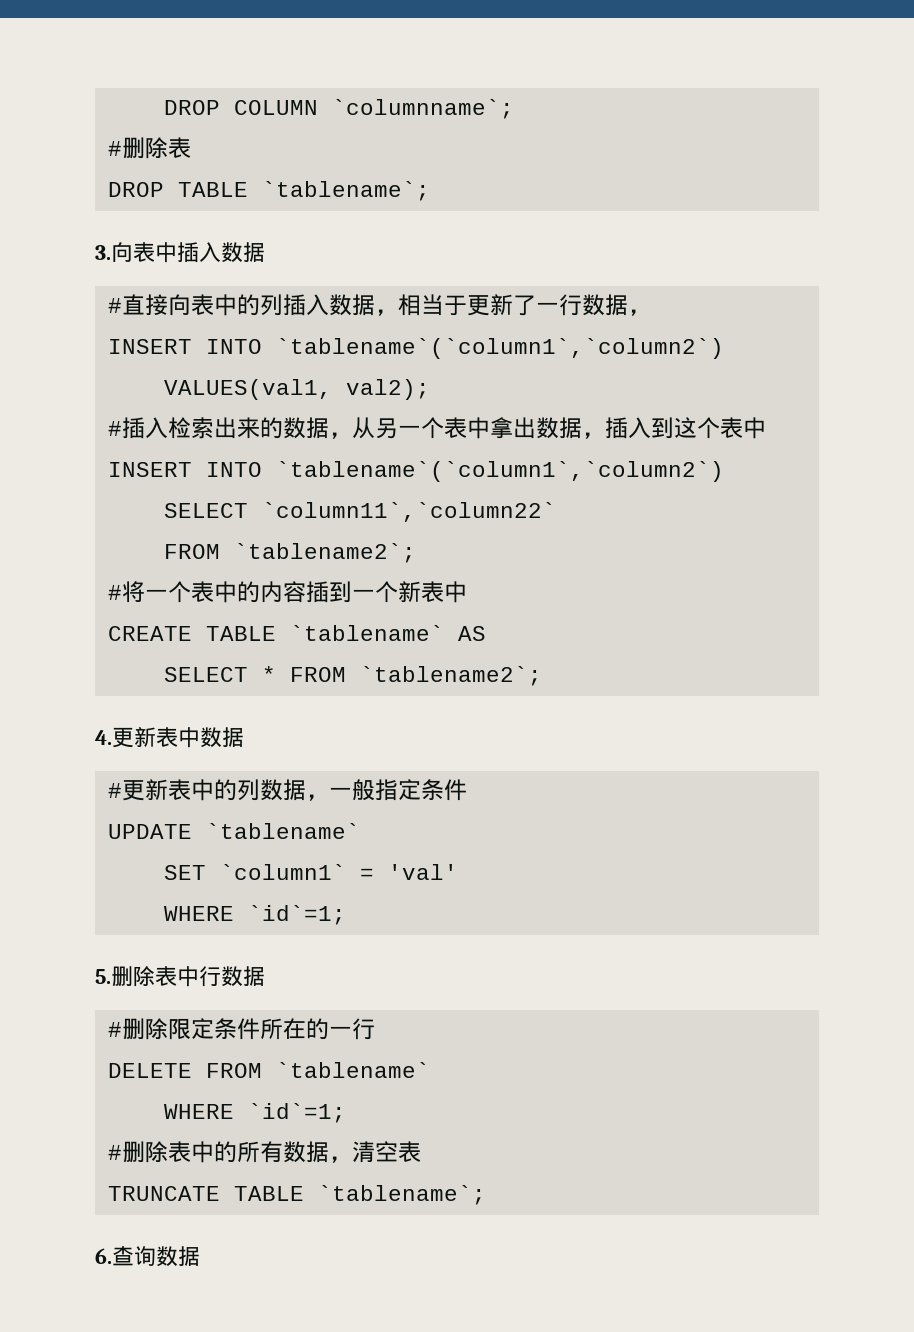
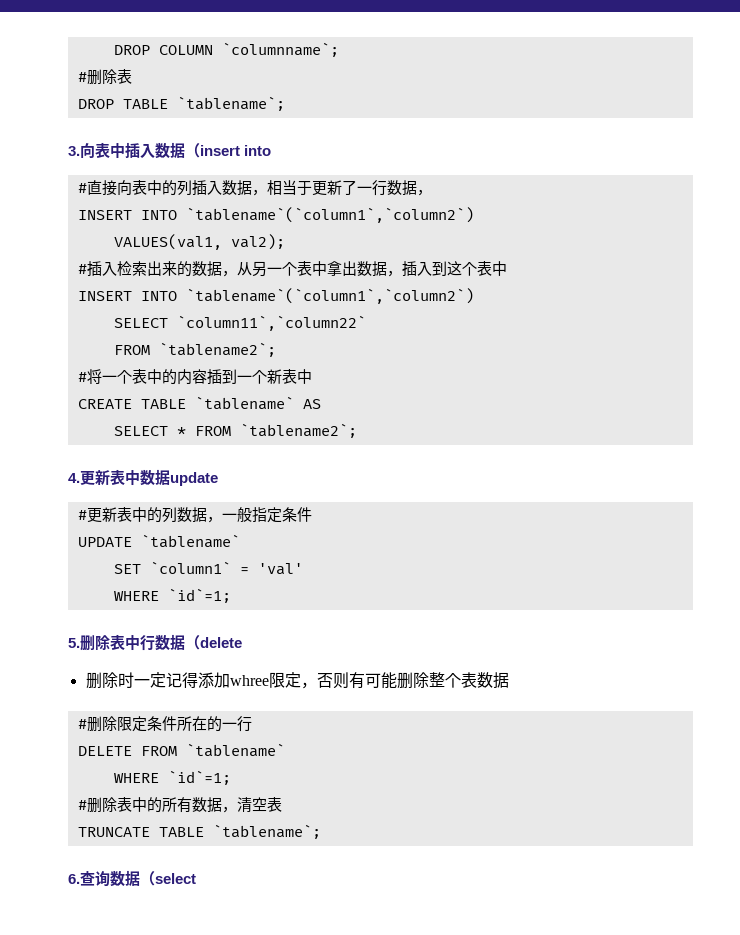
(265, 252) none -> [185,143,272,158] （insert into
(244, 737) none -> [170,472,218,486] update
(265, 976) none -> [185,635,242,650] [85,672,509,689] （delete // 删除时一定记得添加whree限定，否则有可能删除整个表数据
(200, 1256) none -> [140,871,196,886] （select

